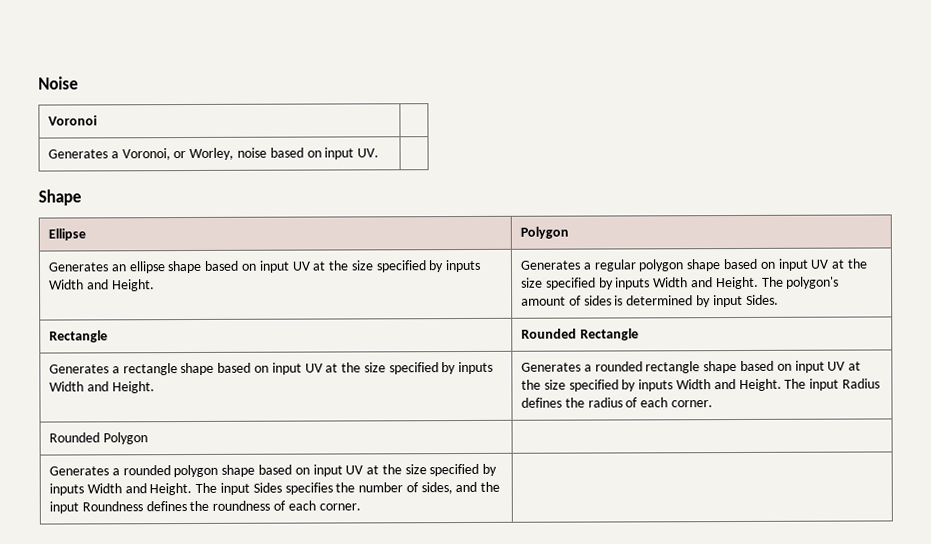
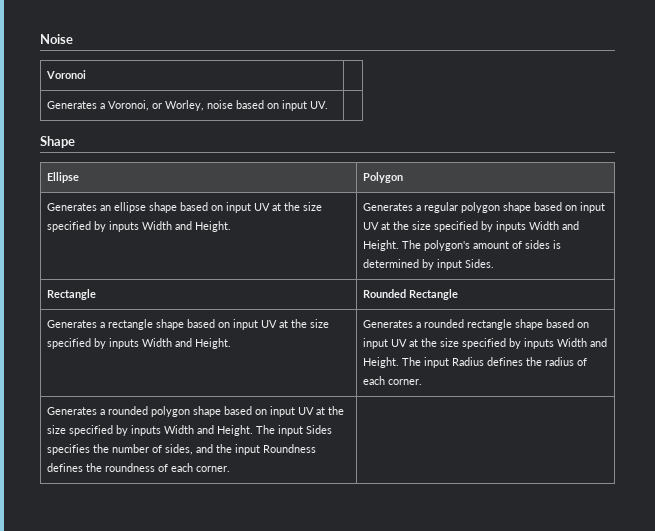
[49,432,148,445] // Rounded Polygon | -> (422, 382) none

